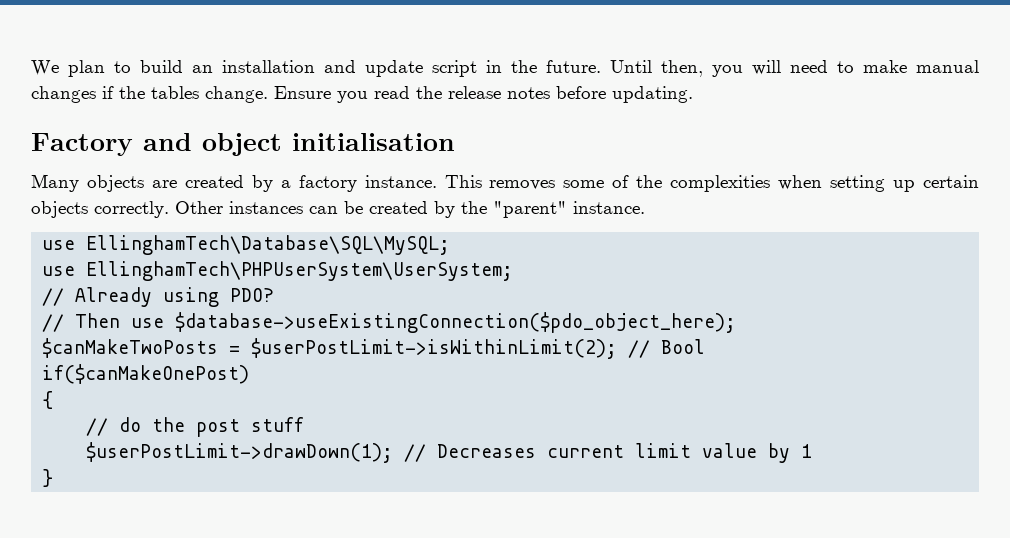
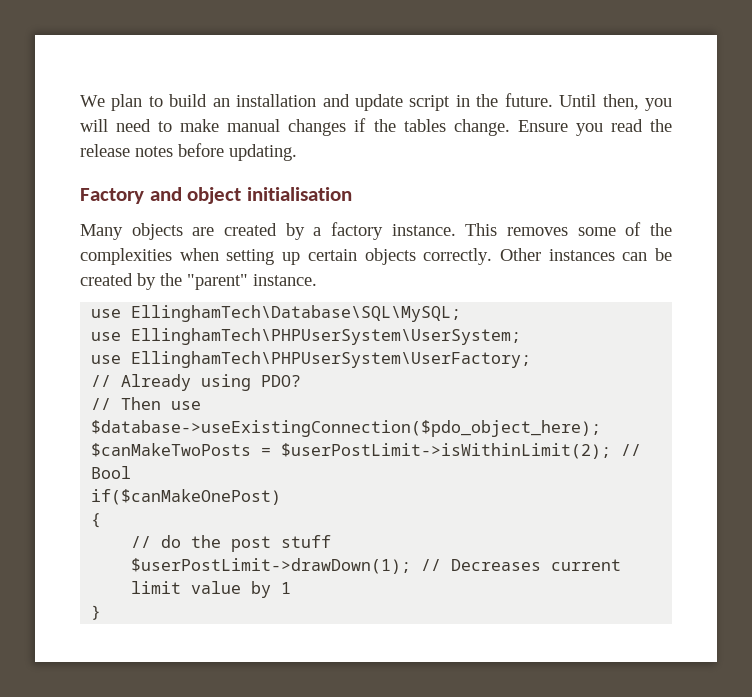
(514, 271) none -> [91,351,532,368] // use EllinghamTech\PHPUserSystem\UserFactory;

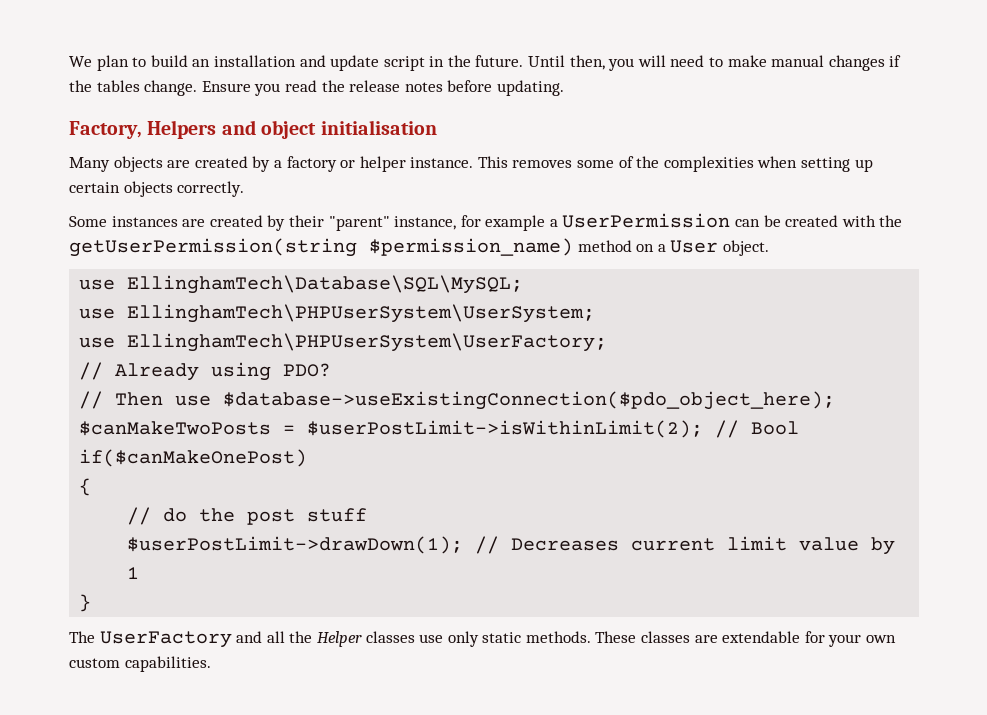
[80,188,144,204] Factory -> [69,120,217,139] Factory, Helpers
(383, 231) none -> [340,156,406,172] or helper
[499,248,672,261] [80,273,317,290] Other instances can be created by the "parent" instance. -> [69,213,903,231] [69,238,769,257] // Some instances are created by their "parent" instance, for example a UserPermission can be created with the getUserPermission(string $permission_name) method on a User object.
(102, 612) none -> [69,631,897,648] [69,656,211,672] // The UserFactory and all the Helper classes use only static methods. These classes are extendable for your own custom capabilities.

